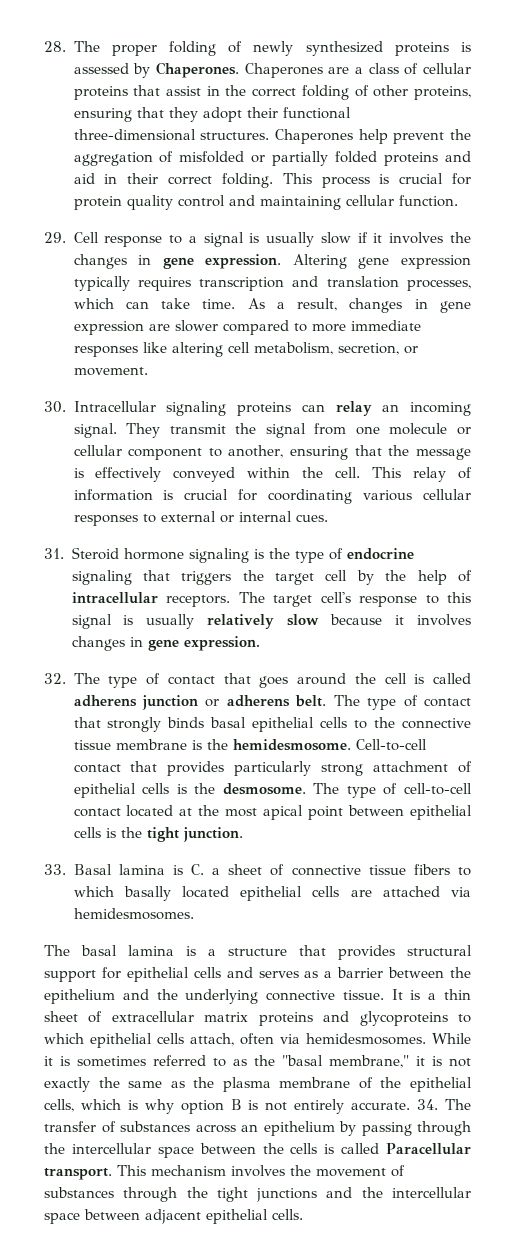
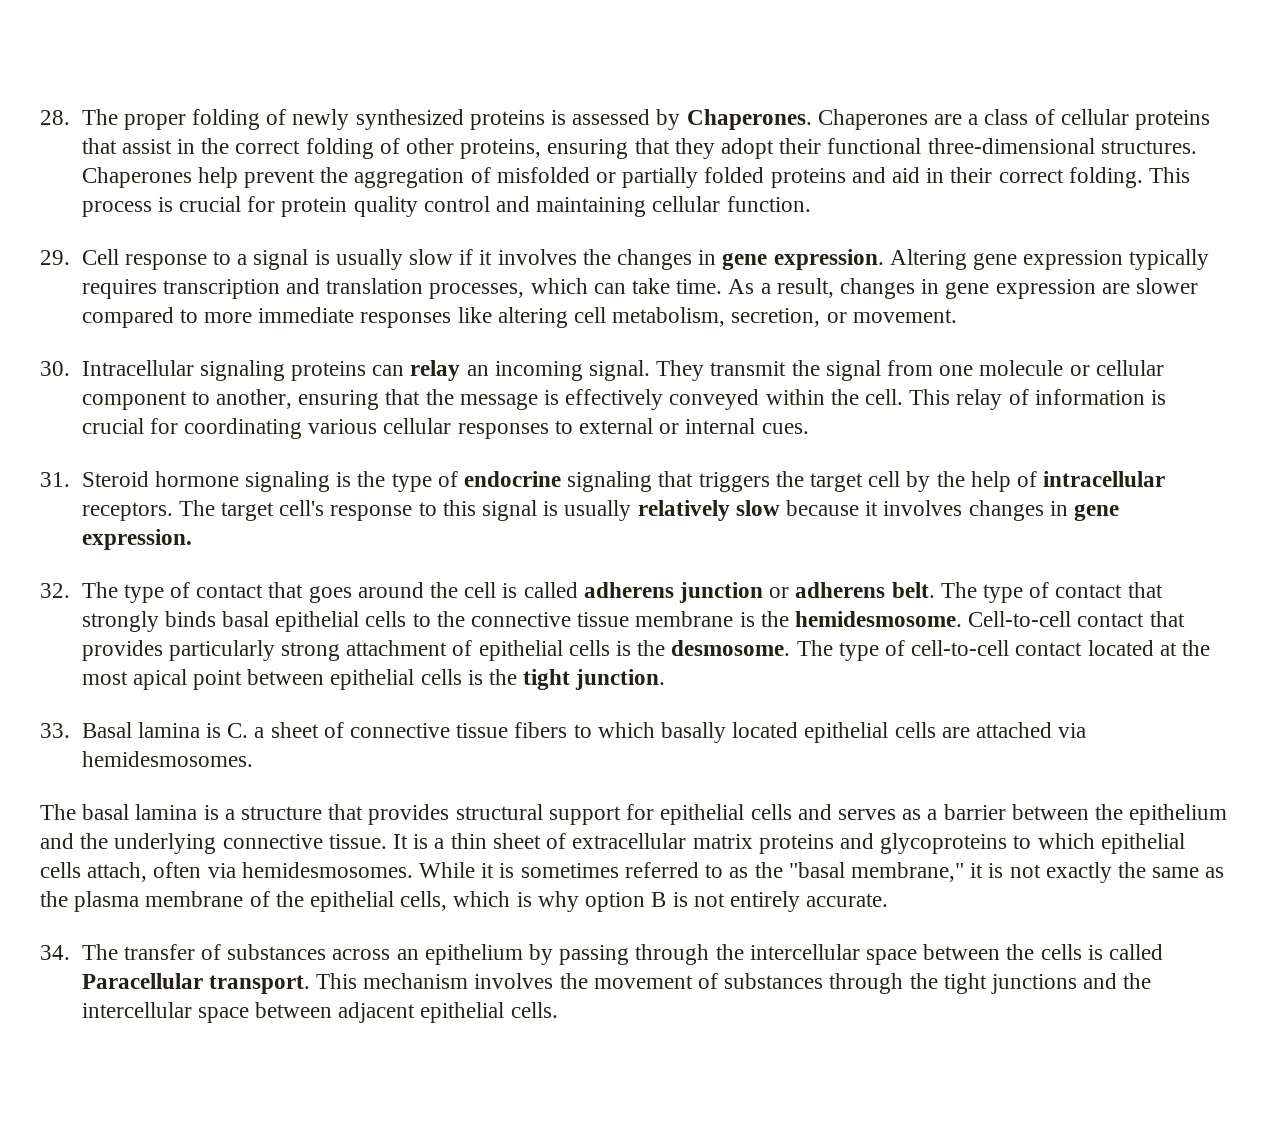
(411, 1106) none -> (889, 900) //

